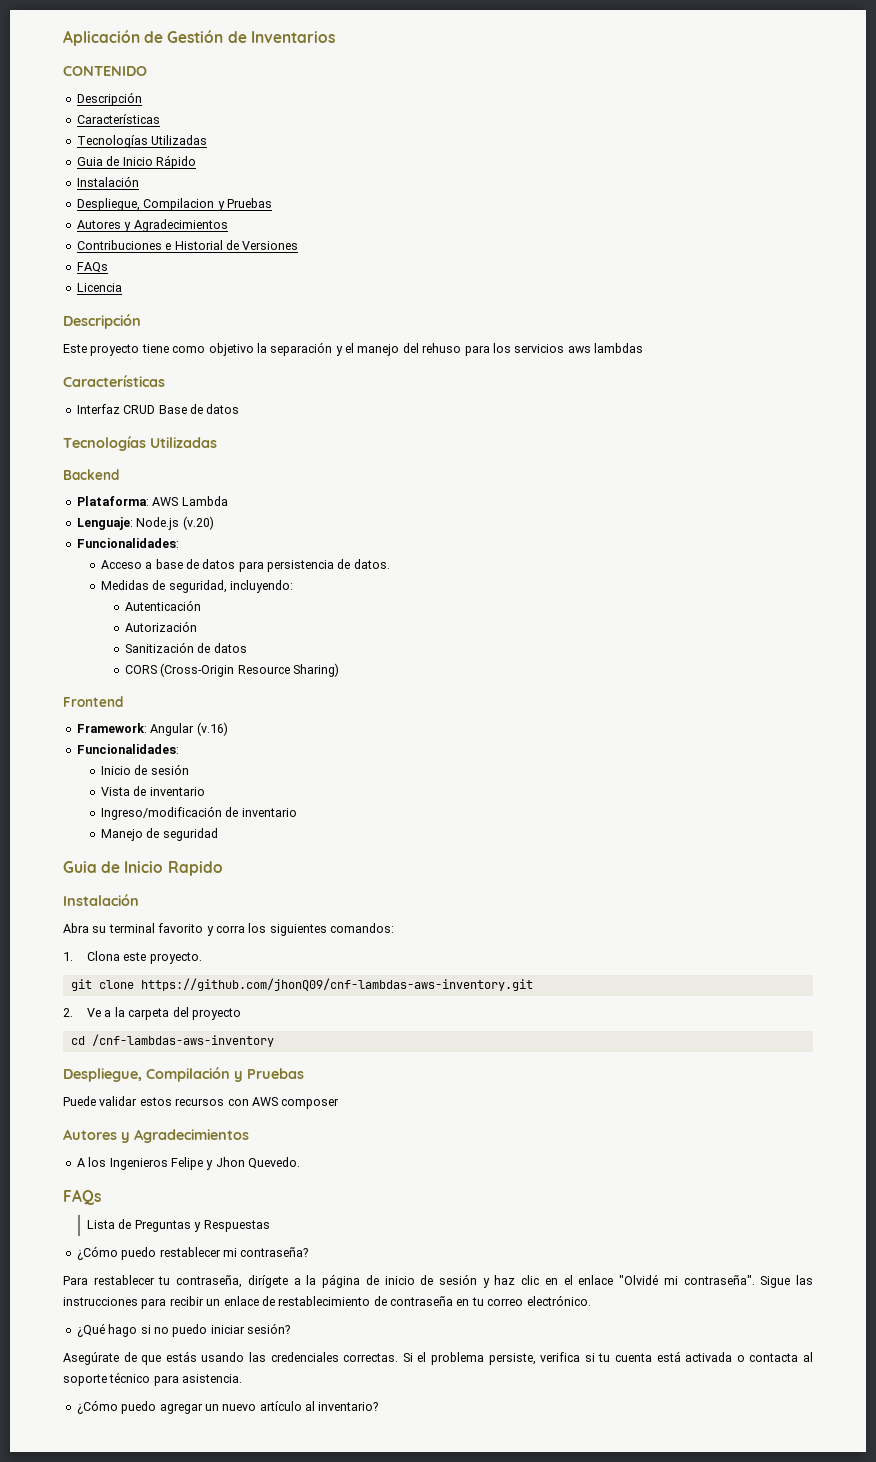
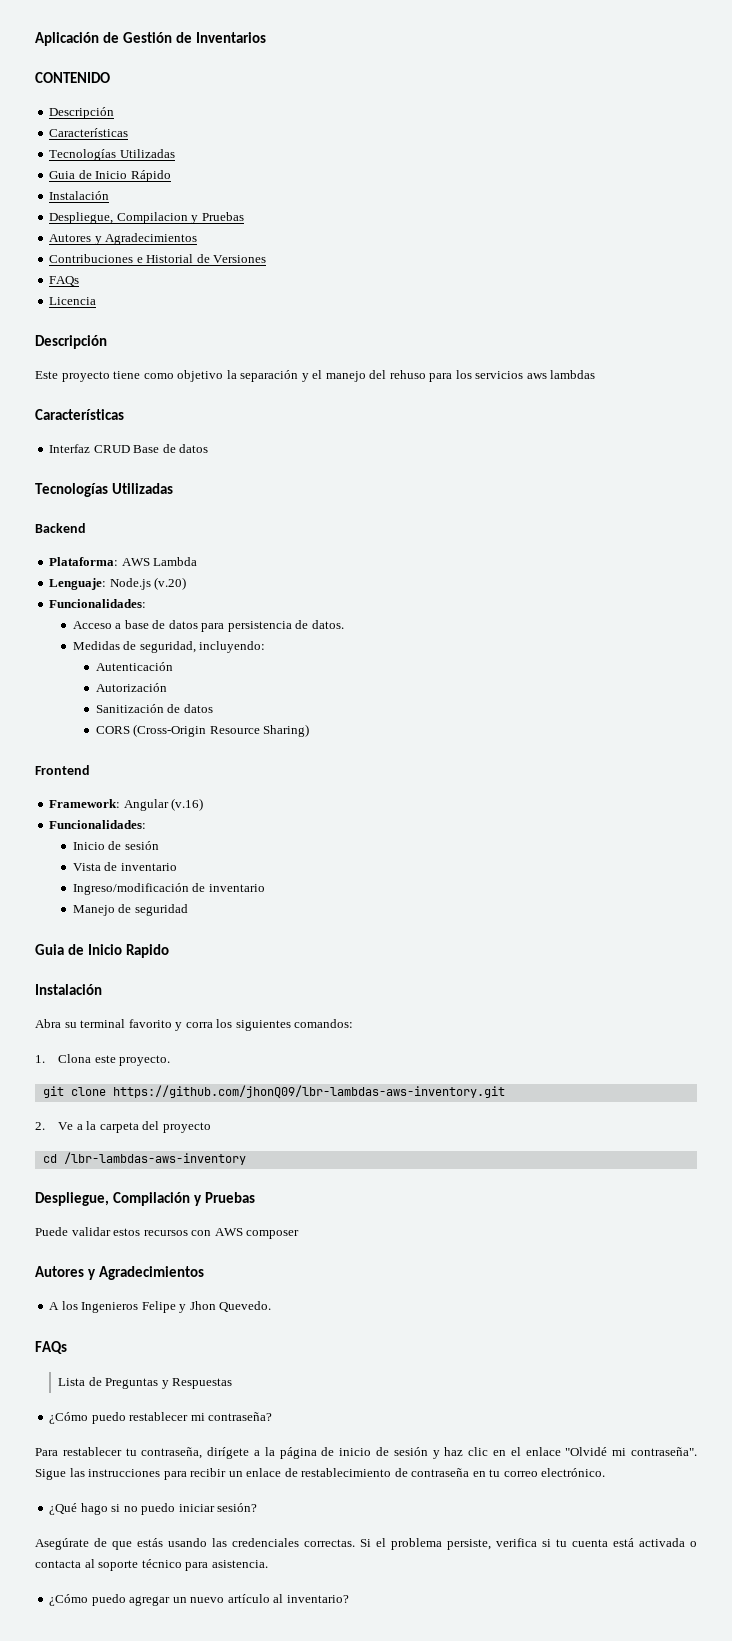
[140,978,533,991] https://github.com/jhonQ09/cnf-lambdas-aws-inventory.git -> [112,1085,505,1098] https://github.com/jhonQ09/lbr-lambdas-aws-inventory.git
[91,1034,274,1047] /cnf-lambdas-aws-inventory -> [63,1152,246,1165] /lbr-lambdas-aws-inventory

